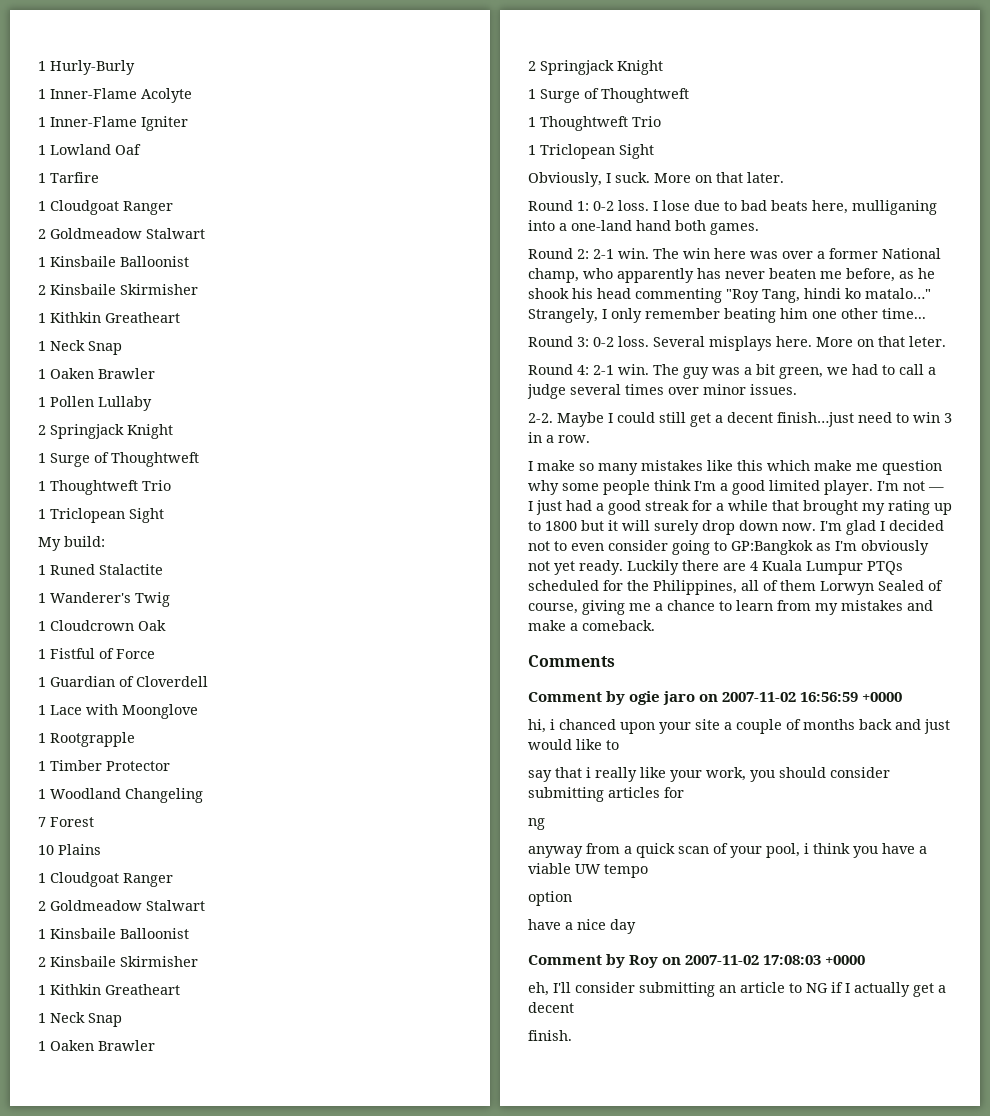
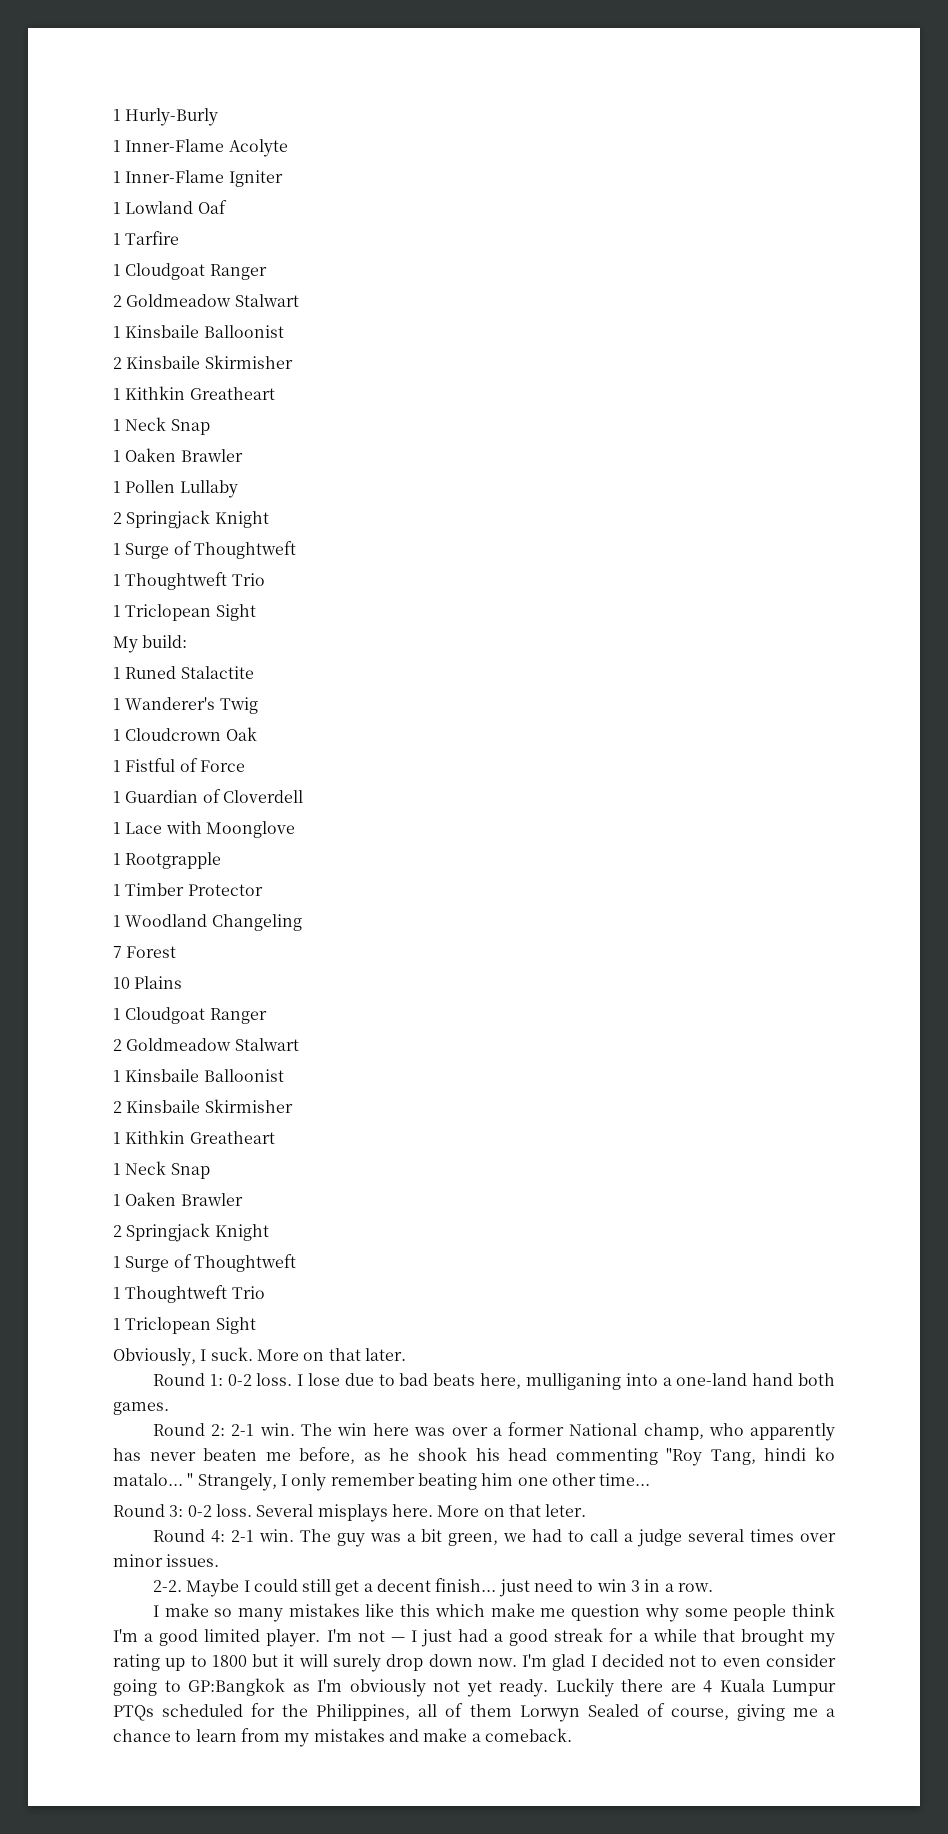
[865,288,931,299] matalo…" -> [113,1473,194,1486] matalo... "
[777,412,854,427] finish…just -> [435,1578,530,1597] finish... just
[528,655,615,667] [528,691,903,705] [528,719,950,734] [528,739,619,750] [528,767,890,782] [528,787,684,802] [528,818,545,830] [528,843,927,858] [528,863,648,878] [528,891,572,906] [528,919,636,934] [528,954,866,968] [528,982,946,997] [528,1002,574,1013] [528,1030,572,1041] // Comments // Comment by ogie jaro on 2007-11-02 16:56:59 +0000 // hi, i chanced upon your site a couple of months back and just would like to // say that i really like your work, you should consider submitting articles for // ng // anyway from a quick scan of your pool, i think you have a viable UW tempo // option // have a nice day // Comment by Roy on 2007-11-02 17:08:03 +0000 // eh, I'll consider submitting an article to NG if I actually get a decent // finish. -> (572, 1735) none

